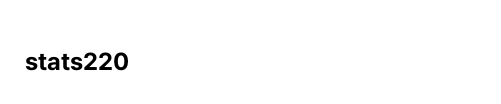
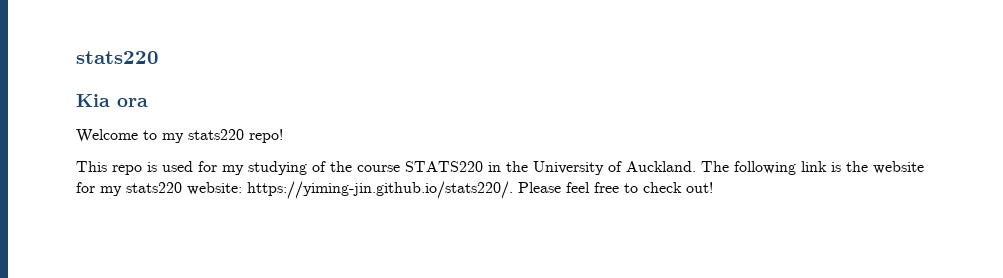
[25,52,129,71] stats220 -> [76,51,159,64] [76,94,148,107] [76,129,283,143] [76,161,924,175] [76,181,713,199] stats220 // Kia ora // Welcome to my stats220 repo! // This repo is used for my studying of the course STATS220 in the University of Auckland. The following link is the website for my stats220 website: https://yiming-jin.github.io/stats220/. Please feel free to check out!

